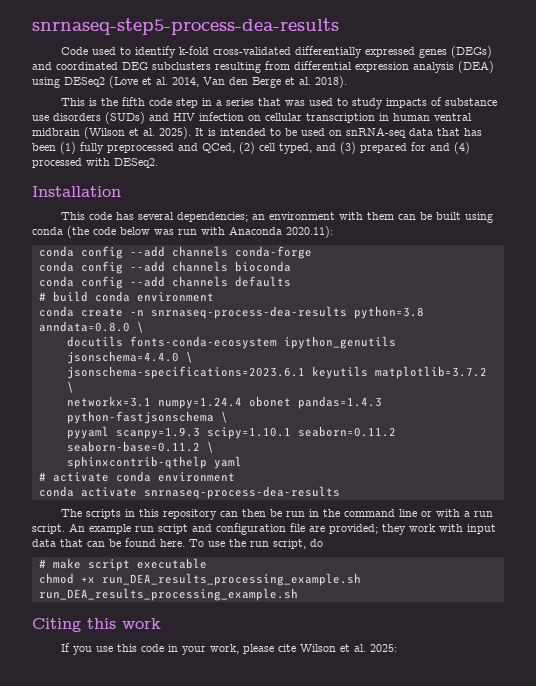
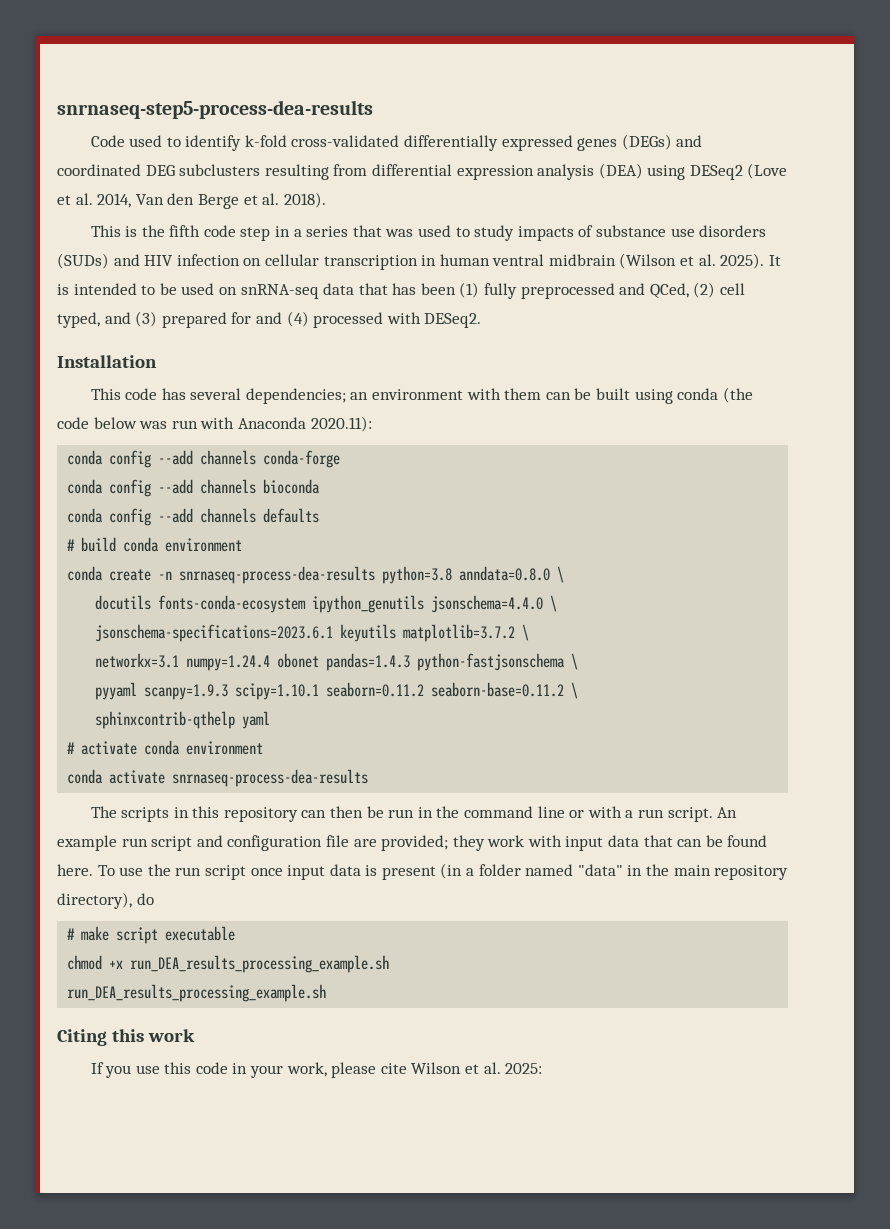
[273,539,306,549] script, -> [204,863,789,880] [57,892,132,909] script once input data is present (in a folder named "data" in the main repository directory),

